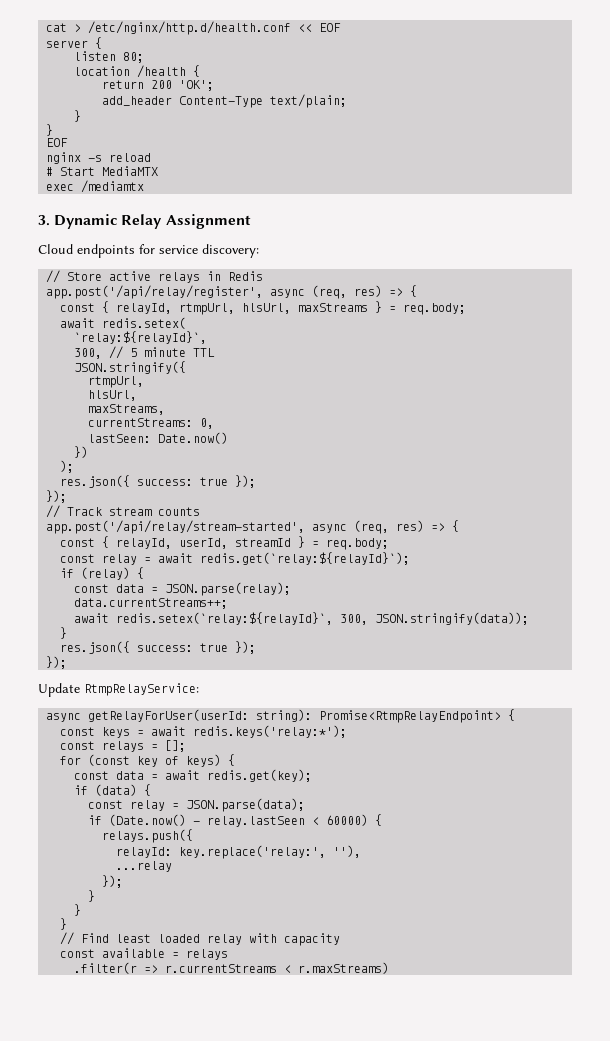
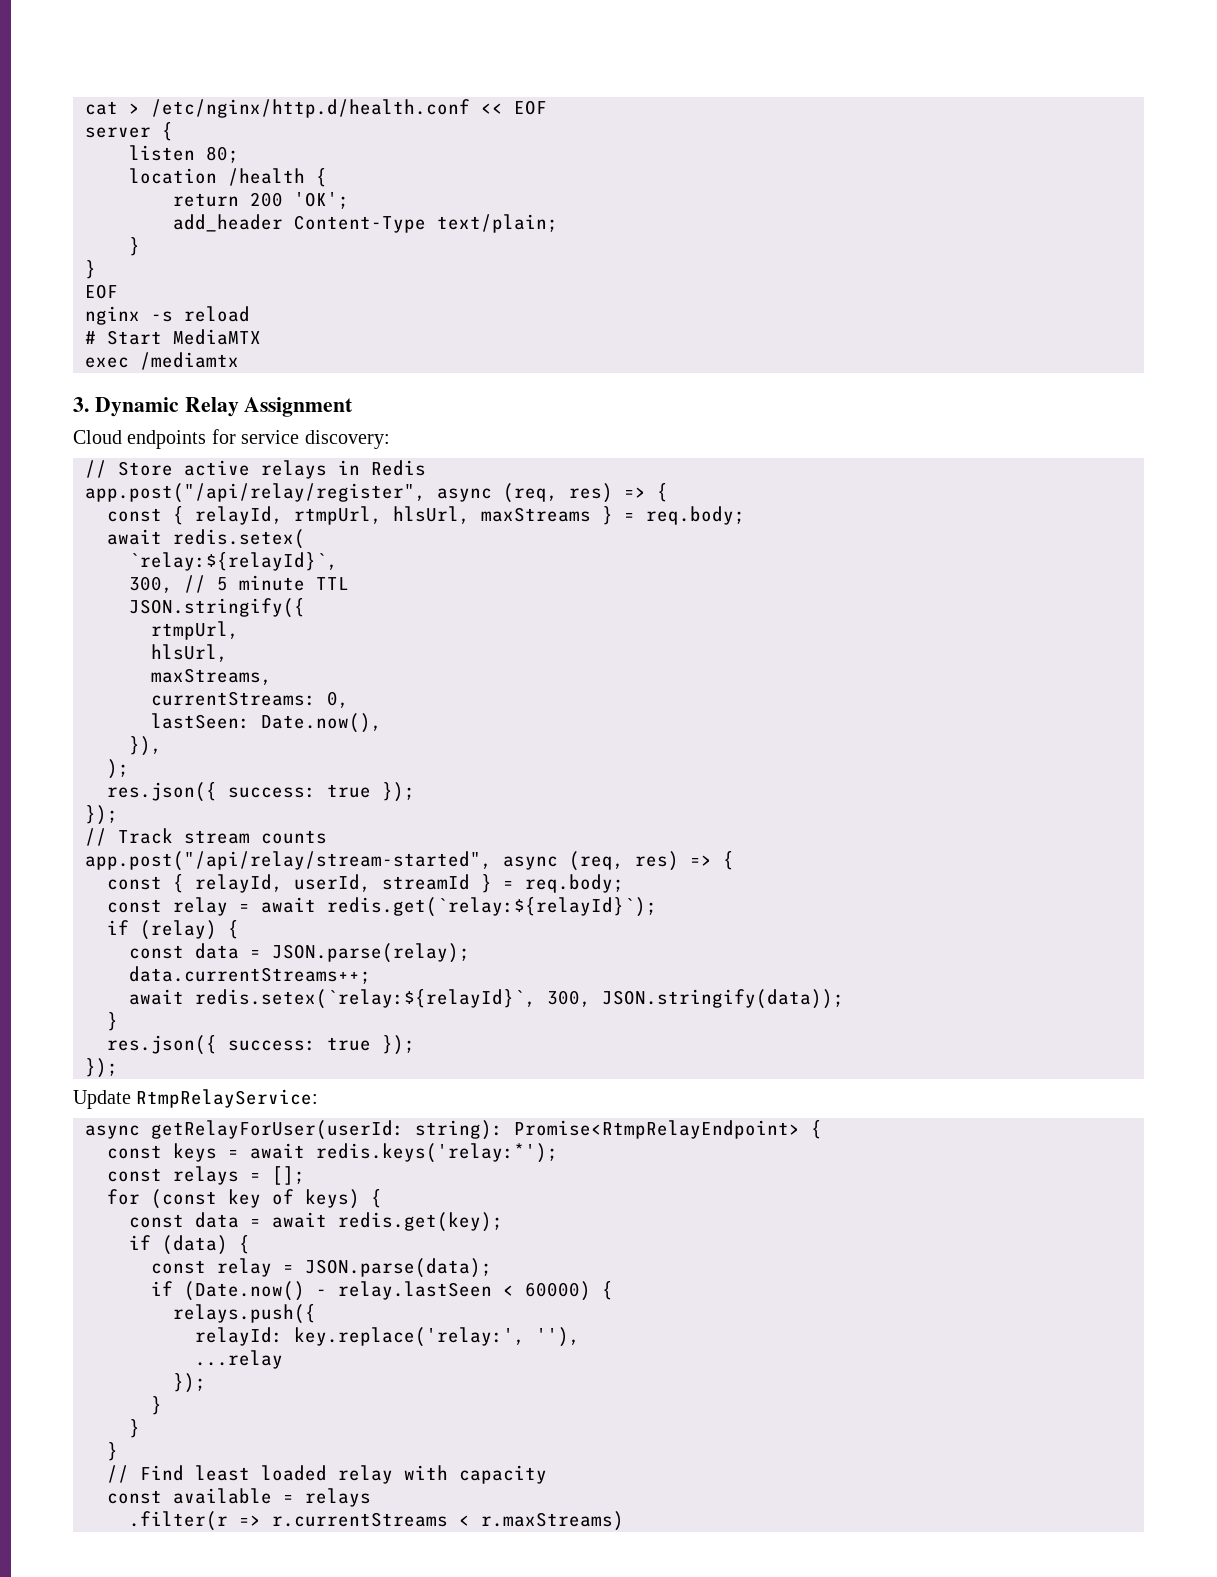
[46,285,264,299] app.post('/api/relay/register', -> [85,483,426,503] app.post("/api/relay/register",
[158,432,229,444] [74,446,89,458] Date.now() // }) -> [261,713,382,733] [129,736,162,756] Date.now(), // }),
[46,520,306,534] app.post('/api/relay/stream-started', -> [85,851,492,871] app.post("/api/relay/stream-started",

